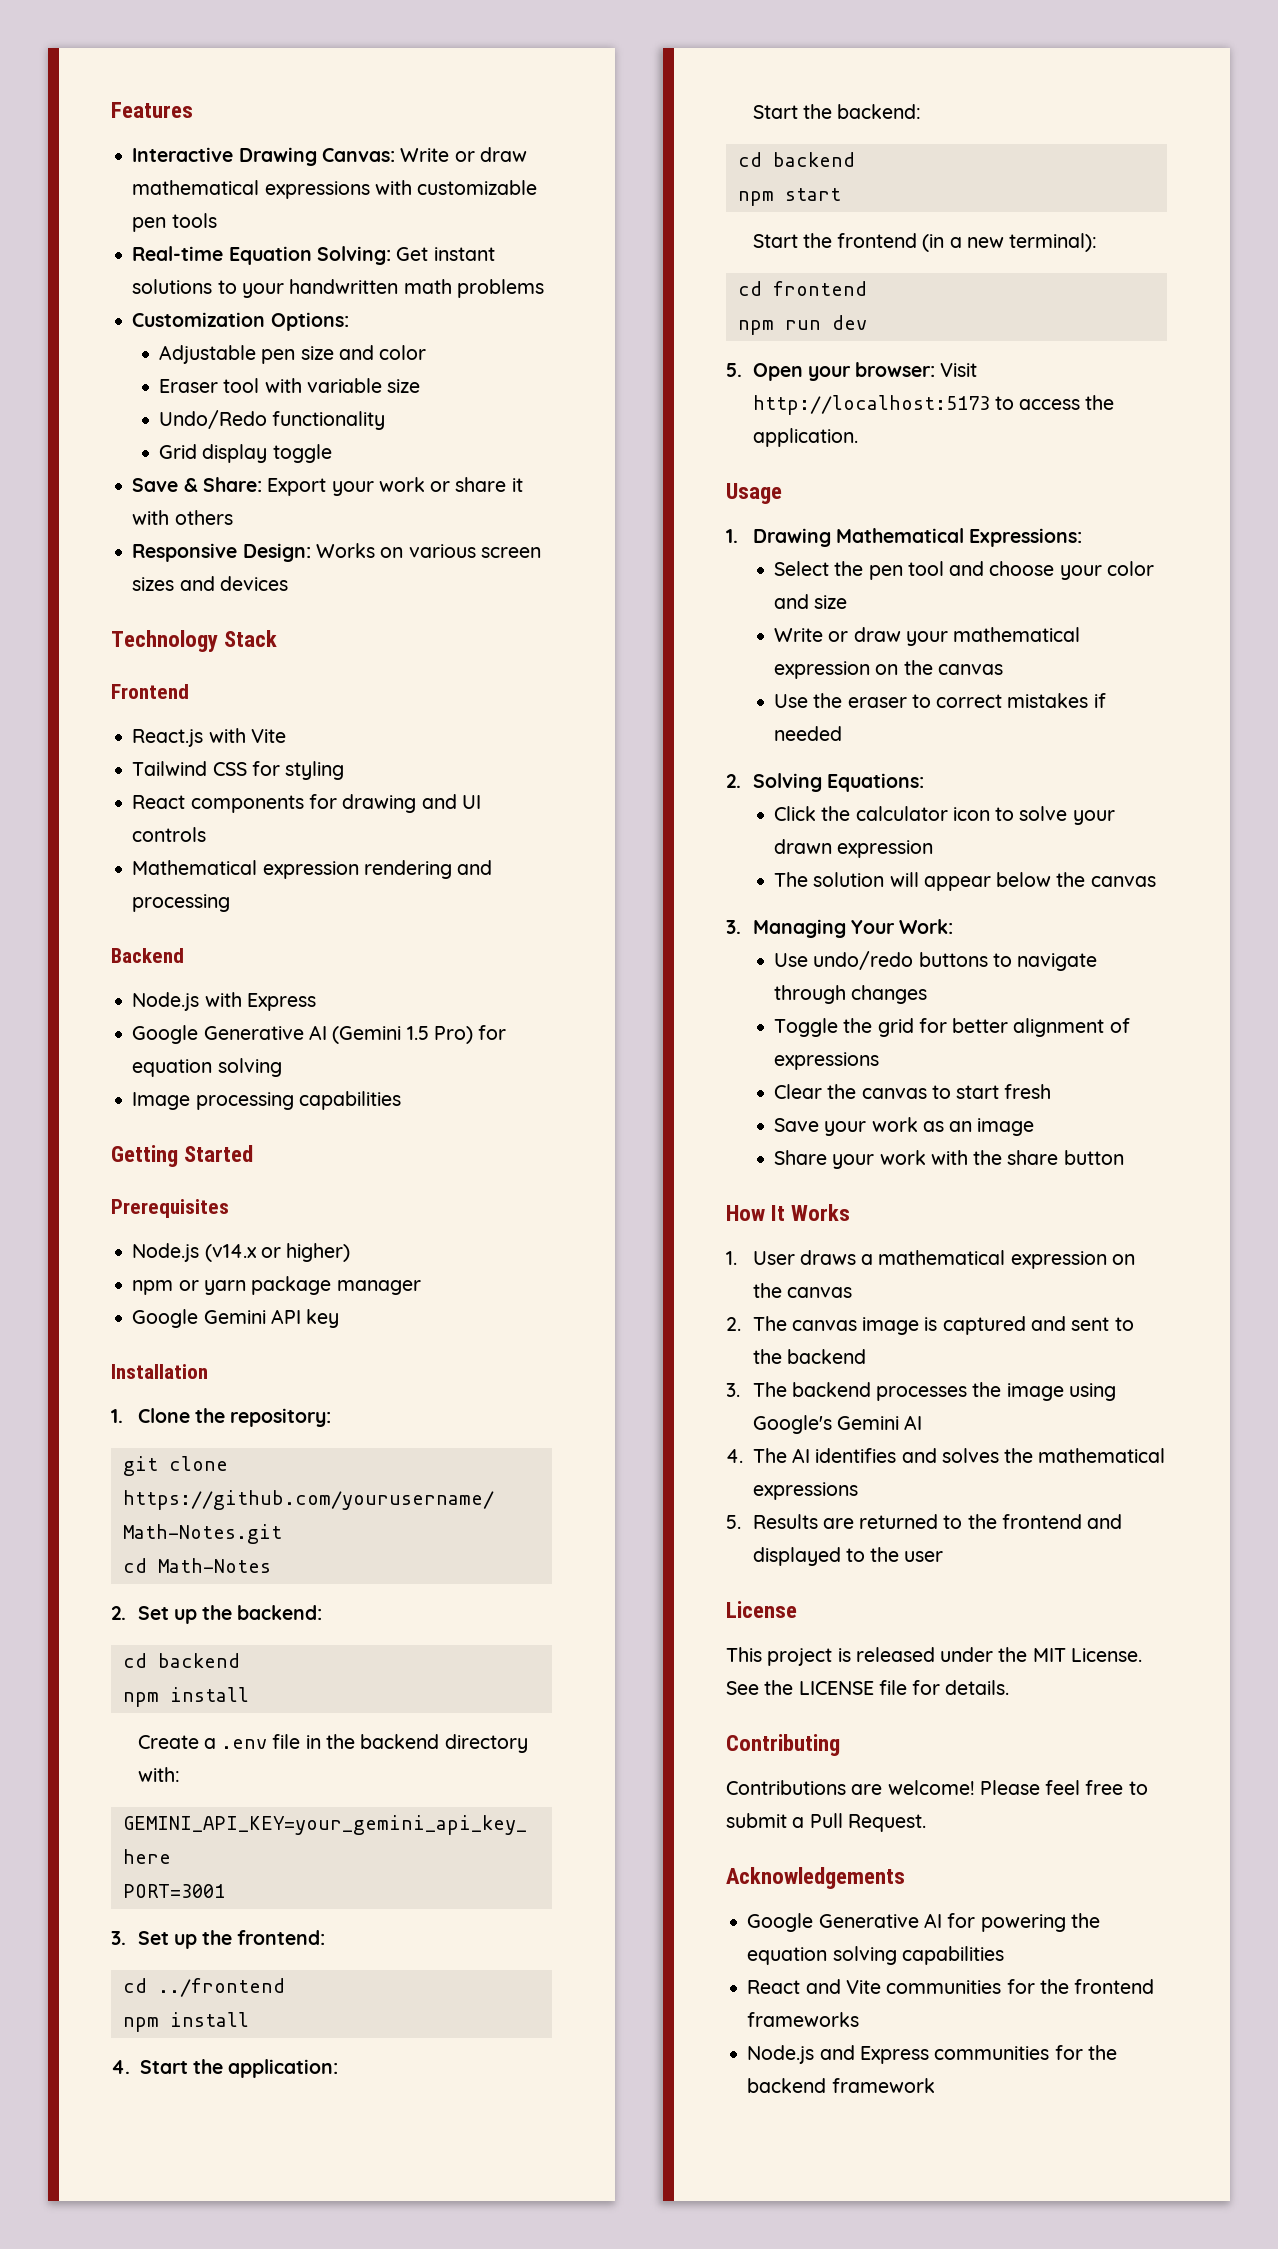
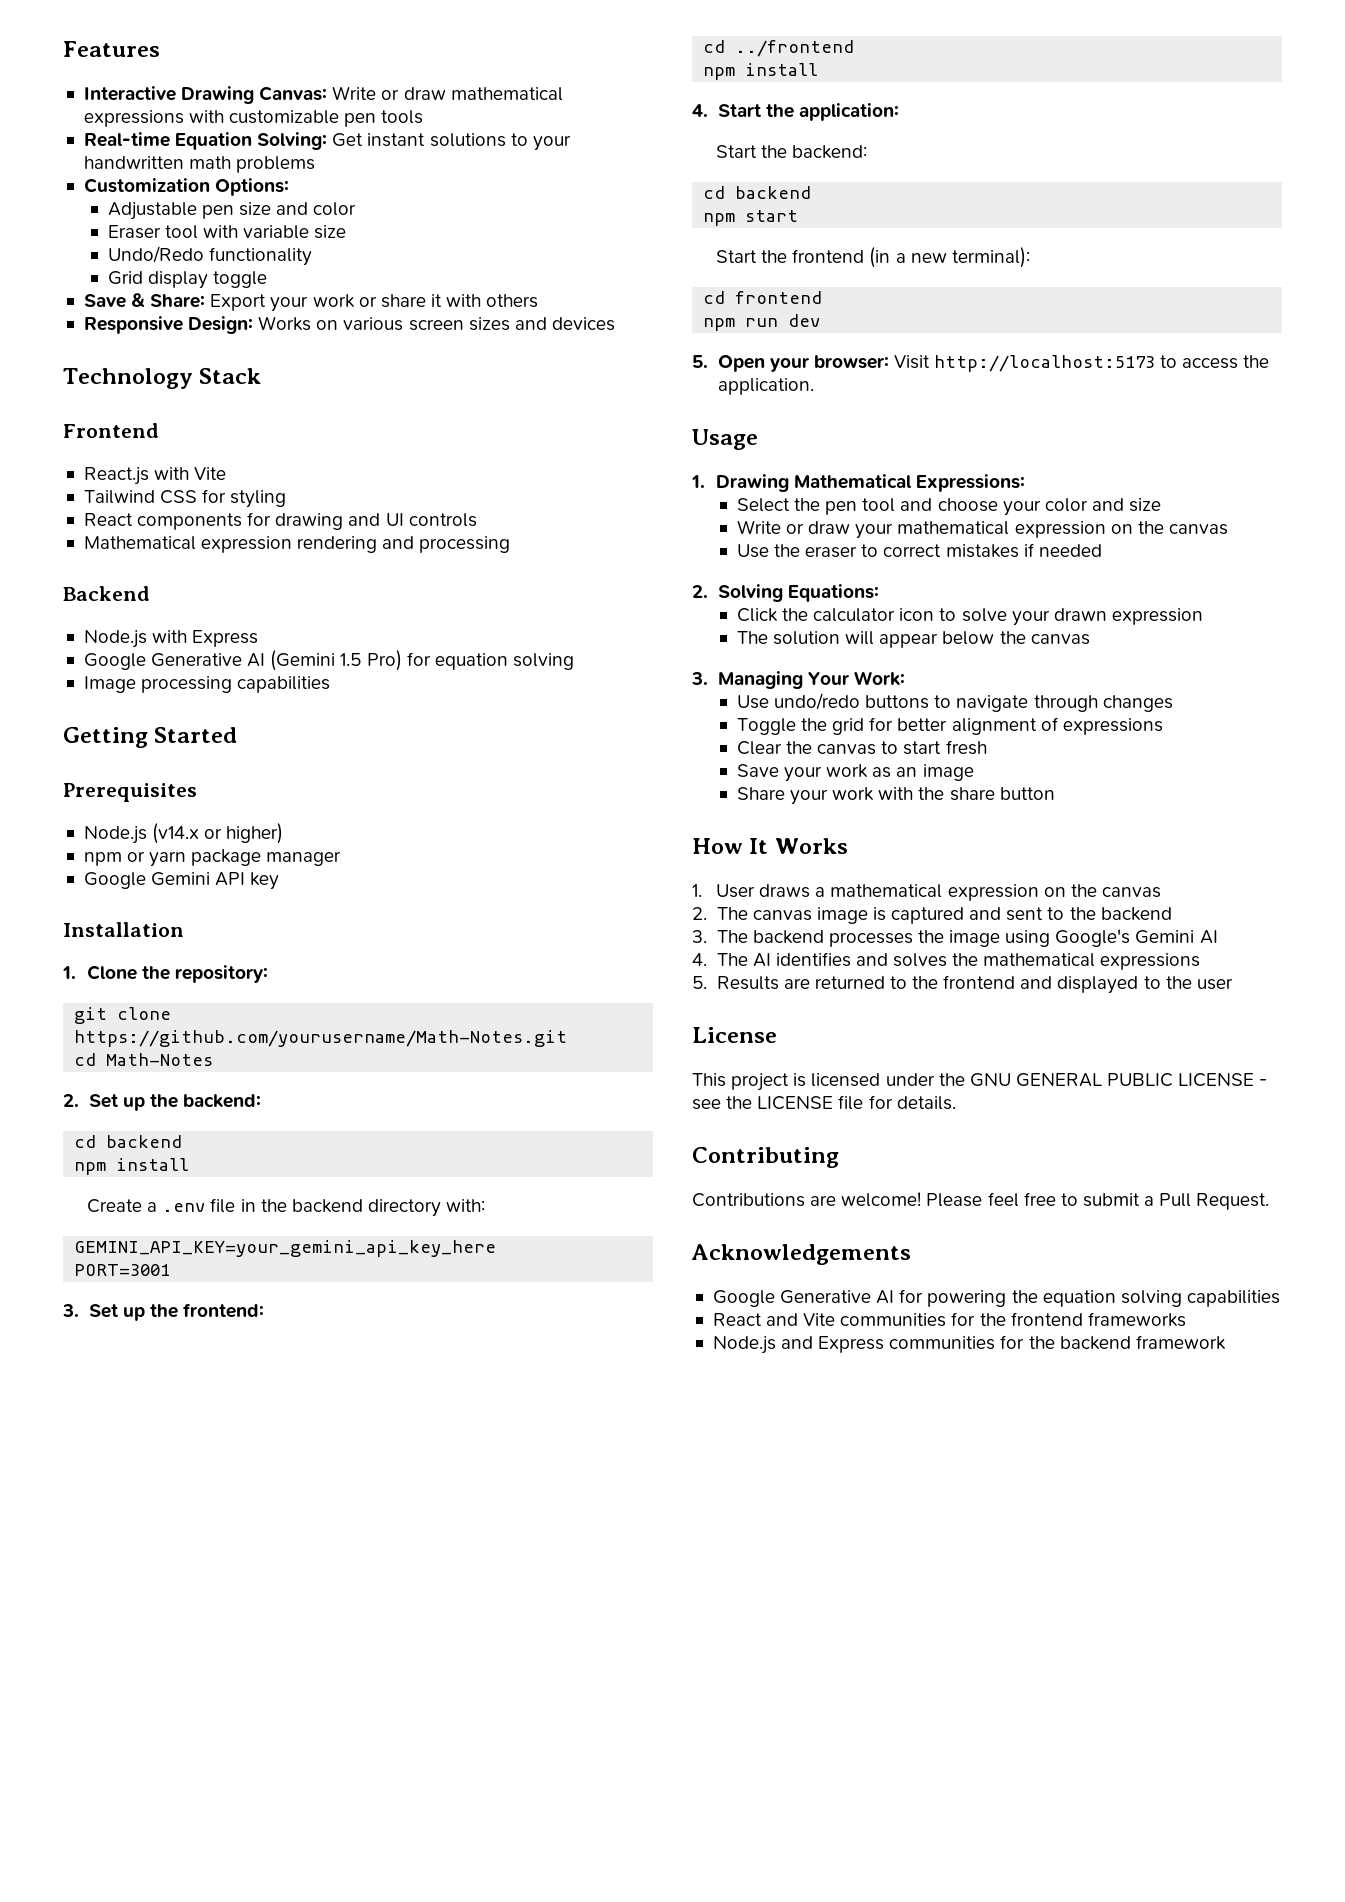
[855,1647,935,1662] released -> [811,1073,881,1087] licensed
[1032,1648,1142,1662] [726,1681,759,1695] MIT License. See -> [969,1073,1268,1087] [692,1099,721,1110] GNU GENERAL PUBLIC LICENSE - see

